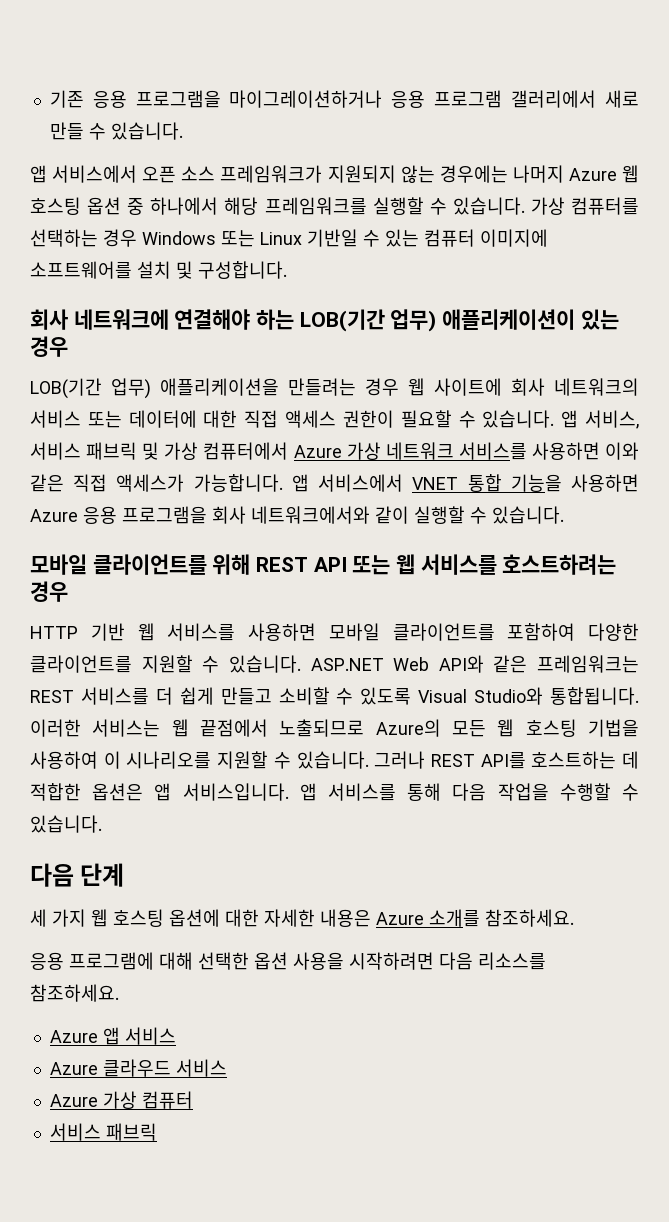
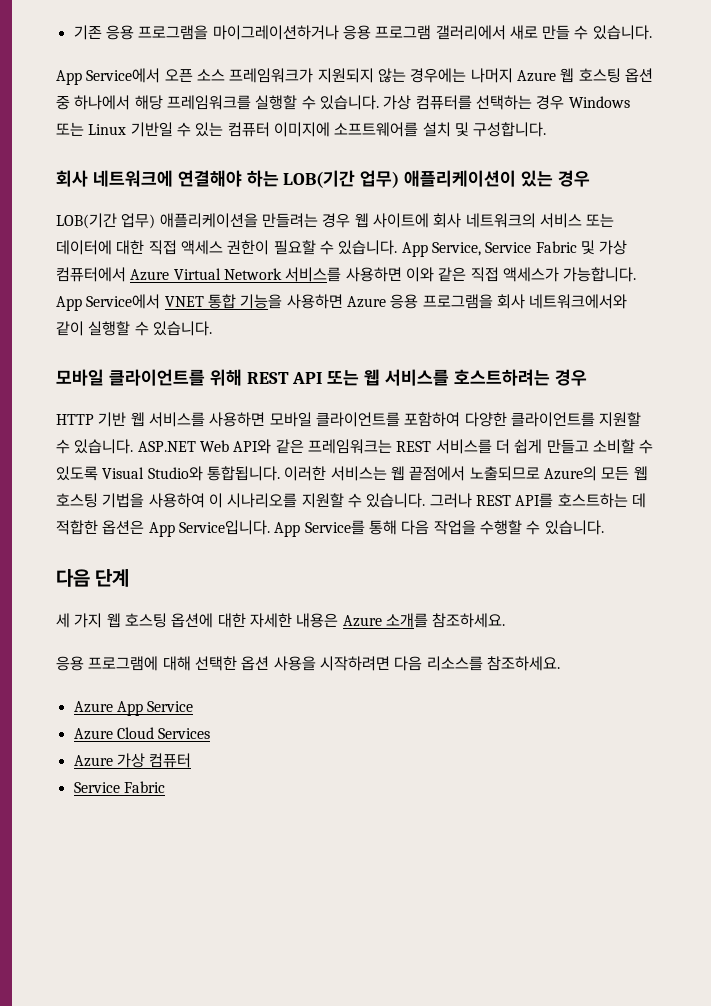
[30,165,138,183] 앱 서비스에서 -> [56,68,161,85] App Service에서
[561,410,639,429] [30,442,138,460] 앱 서비스, 서비스 패브릭 -> [401,241,577,257] App Service, Service Fabric
[346,442,454,460] 가상 네트워크 -> [173,268,282,280] Virtual Network
[291,474,404,492] 앱 서비스에서 -> [56,294,161,311] App Service에서
[154,783,396,801] 앱 서비스입니다. 앱 서비스를 -> [148,520,365,537] App Service입니다. App Service를
[102,1027,176,1045] [49,1059,227,1077] 앱 서비스 // Azure 클라우드 서비스 -> [116,701,194,716] [73,727,211,740] App Service // Azure Cloud Services
[49,1123,157,1141] 서비스 패브릭 -> [73,781,165,793] Service Fabric

